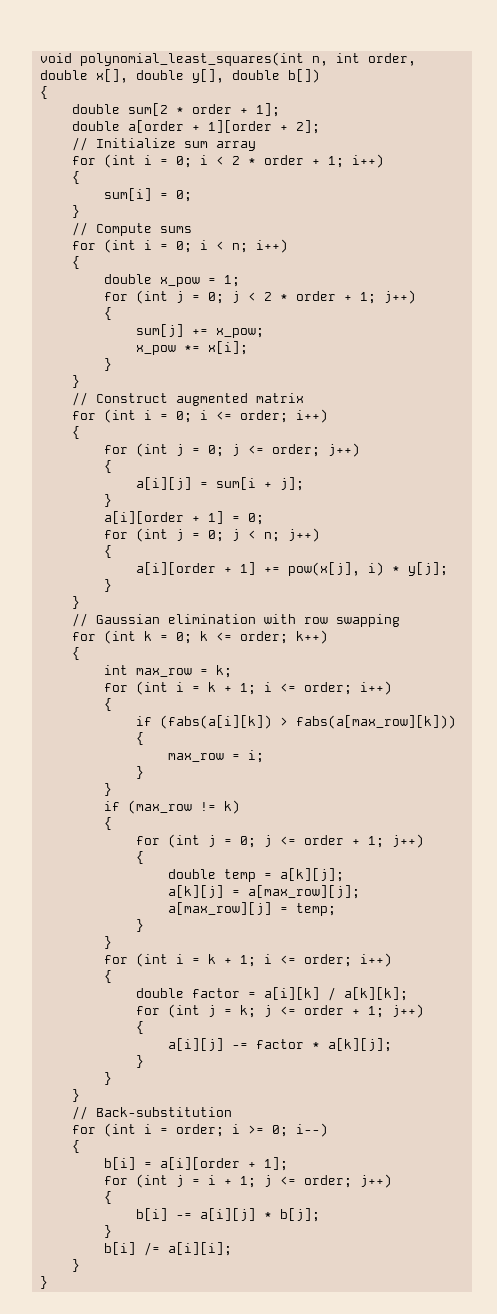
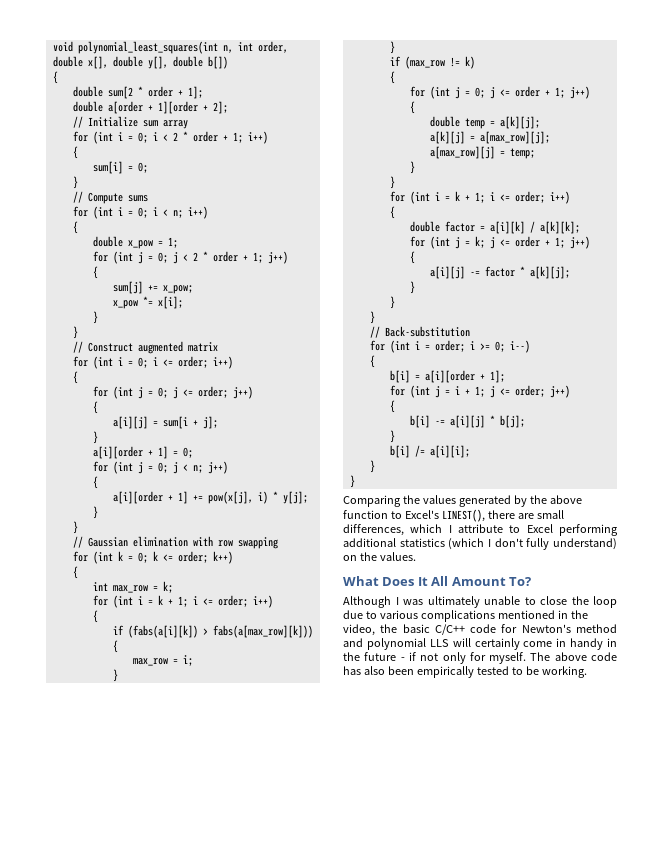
(48, 1282) none -> [343,495,582,507] [343,509,564,522] [343,524,618,536] [343,538,617,550] [343,552,416,561] [343,576,531,586] [343,596,617,608] [343,610,588,622] [343,624,617,636] [343,638,617,650] [343,652,617,664] [343,666,587,678] // Comparing the values generated by the above function to Excel's LINEST(), there are small differences, which I attribute to Excel performing additional statistics (which I don't fully understand) on the values. // What Does It All Amount To? // Although I was ultimately unable to close the loop due to various complications mentioned in the video, the basic C/C++ code for Newton's method and polynomial LLS will certainly come in handy in the future - if not only for myself. The above code has also been empirically tested to be working.

